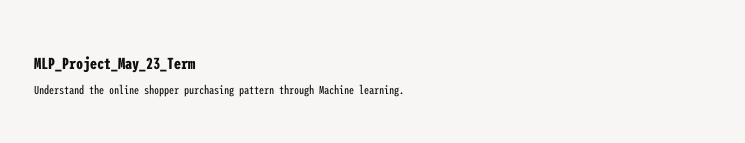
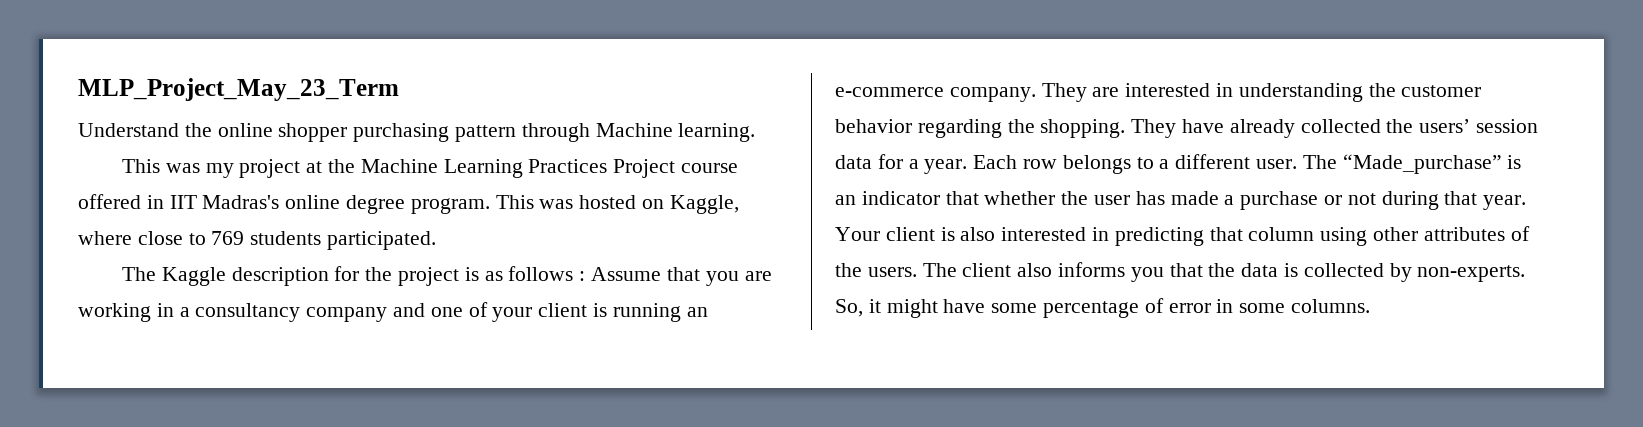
(404, 90) none -> [122,159,739,178] [78,194,739,214] [78,231,437,250] [122,266,772,286] [78,302,708,322] [835,83,1482,102] [835,119,1539,138] [835,154,1522,174] [835,191,1527,210] [835,226,1530,246] [835,262,1526,282] [835,298,1371,318] // This was my project at the Machine Learning Practices Project course offered in IIT Madras's online degree program. This was hosted on Kaggle, where close to 769 students participated. // The Kaggle description for the project is as follows : Assume that you are working in a consultancy company and one of your client is running an e-commerce company. They are interested in understanding the customer behavior regarding the shopping. They have already collected the users’ session data for a year. Each row belongs to a different user. The “Made_purchase” is an indicator that whether the user has made a purchase or not during that year. Your client is also interested in predicting that column using other attributes of the users. The client also informs you that the data is collected by non-experts. So, it might have some percentage of error in some columns.

